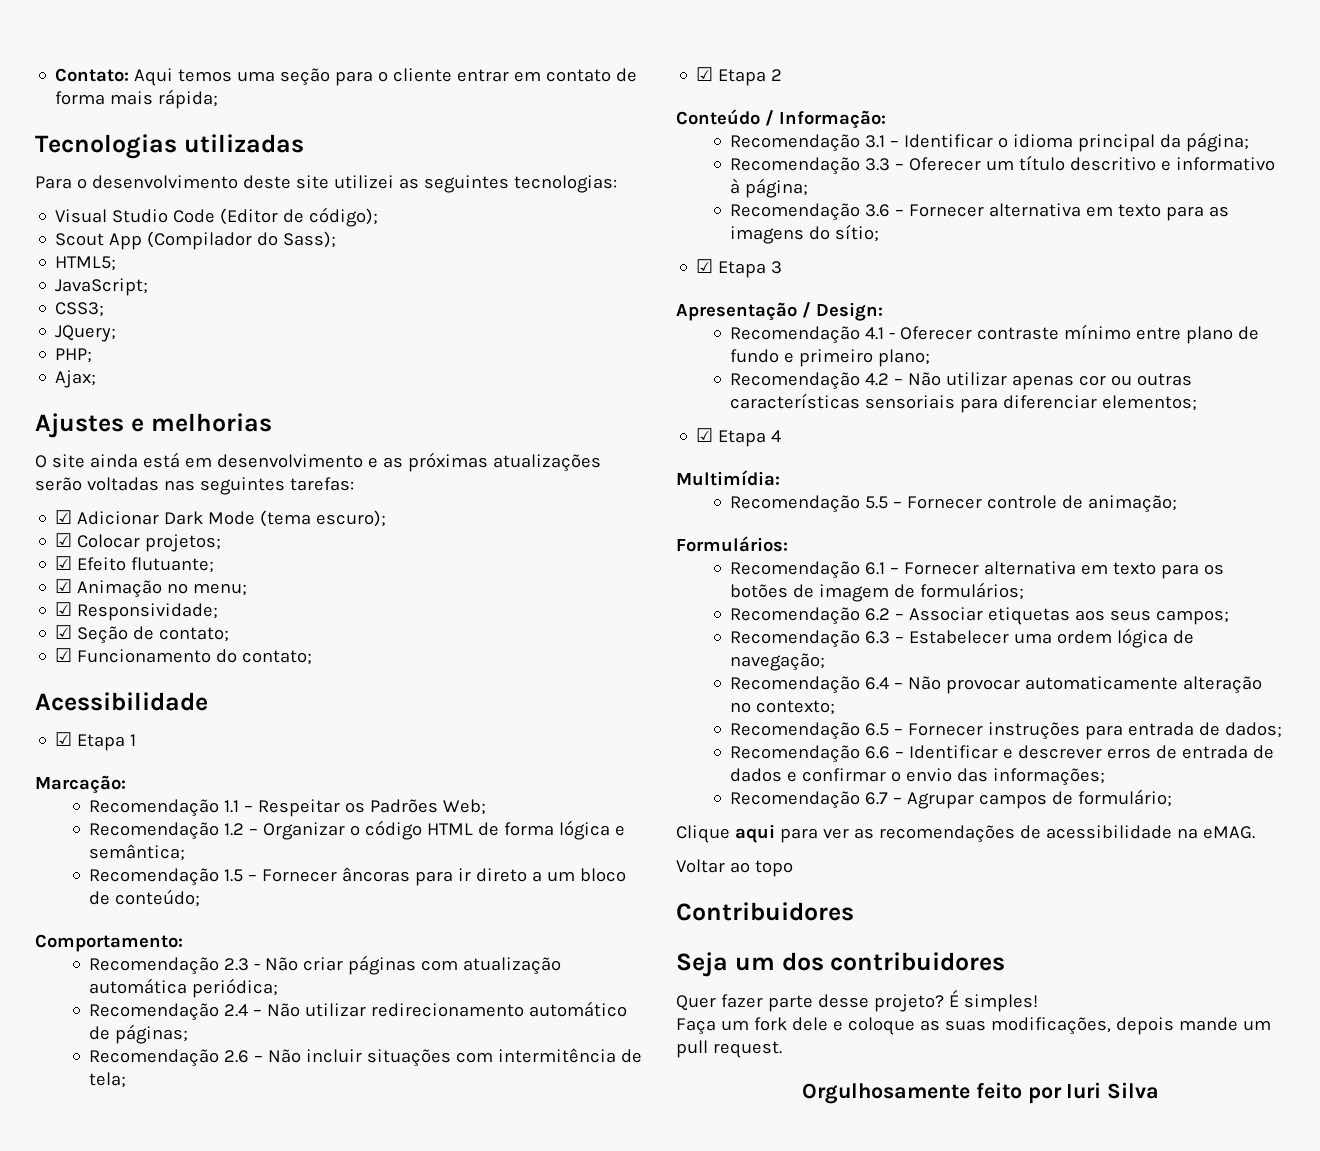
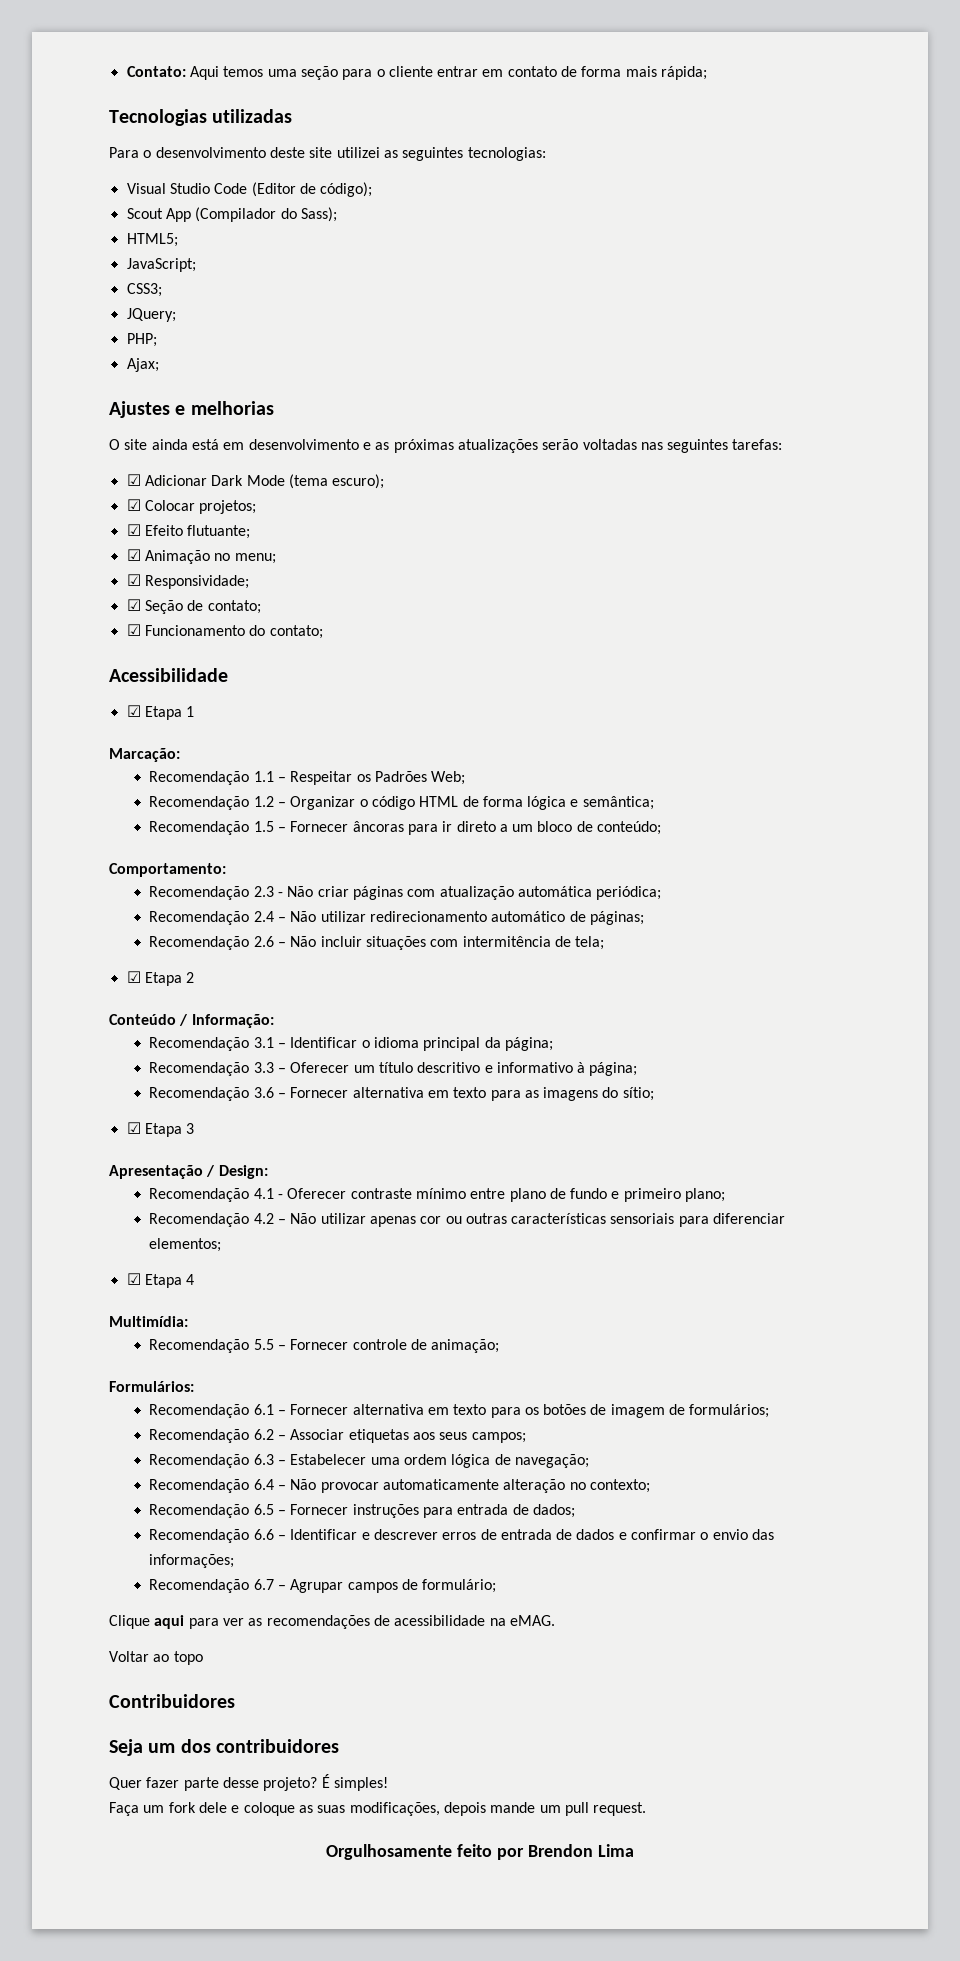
[1066,1082,1160,1099] Iuri Silva -> [527,1844,634,1857] Brendon Lima

